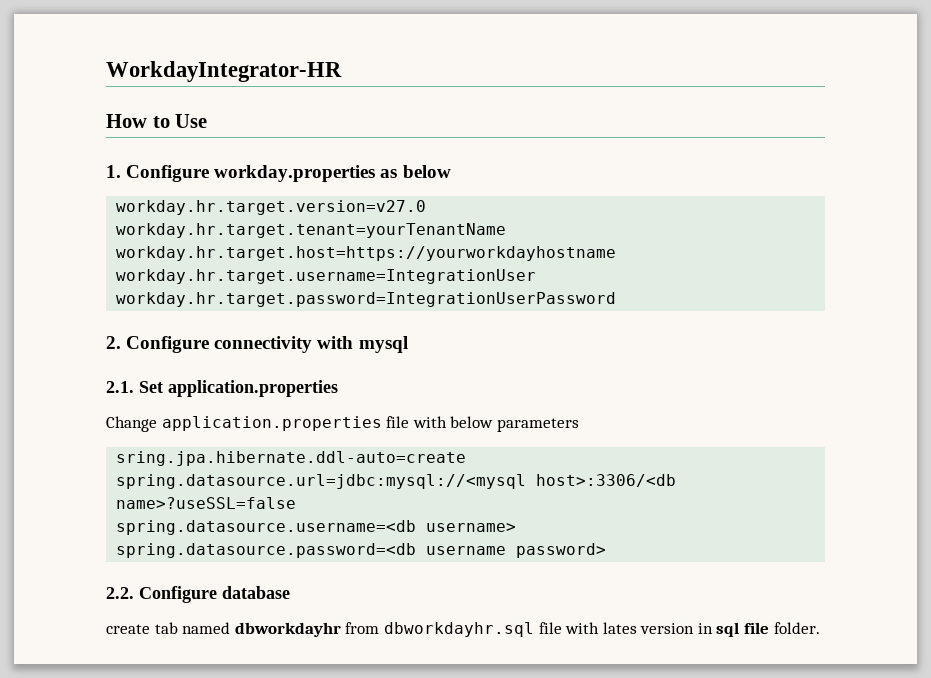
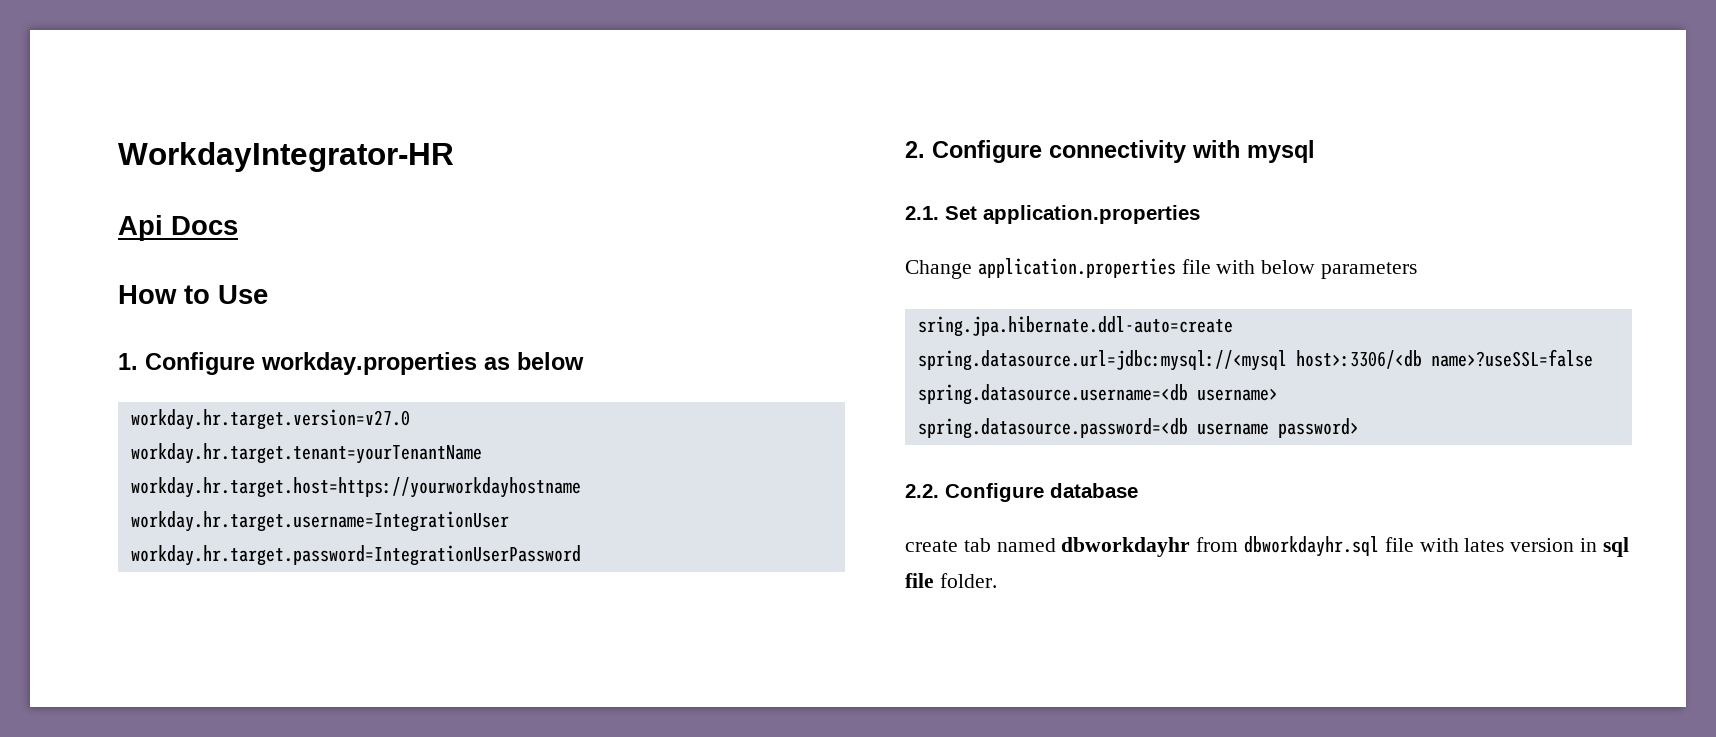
(342, 71) none -> [118,215,238,241] // Api Docs

